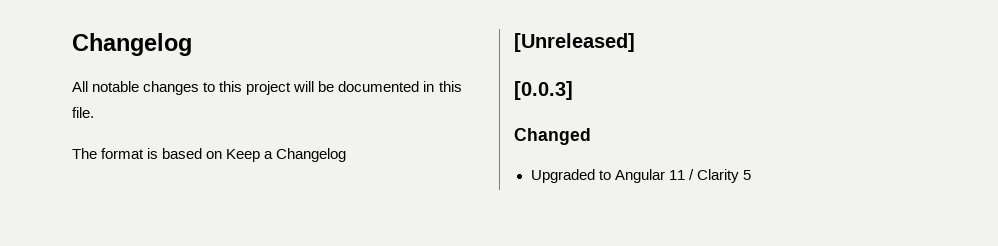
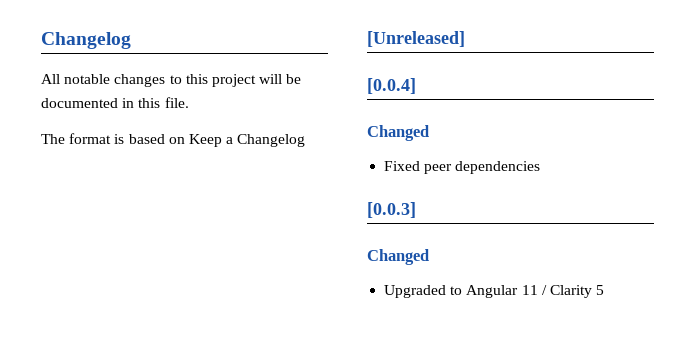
(635, 42) none -> [367,78,416,94] [367,125,429,141] [384,161,541,174] // [0.0.4] // Changed // Fixed peer dependencies

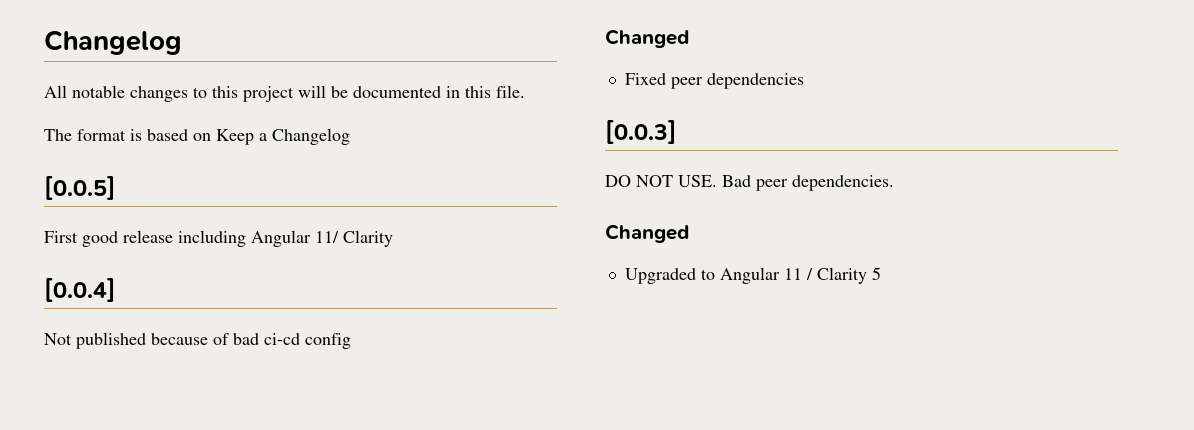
[367,31,465,47] [367,78,416,94] [Unreleased] // [0.0.4] -> [44,176,115,200] [44,230,393,247] [44,278,115,302] [44,332,351,349] [0.0.5] // First good release including Angular 11/ Clarity // [0.0.4] // Not published because of bad ci-cd config
(416, 210) none -> [605,175,894,191] // DO NOT USE. Bad peer dependencies.

